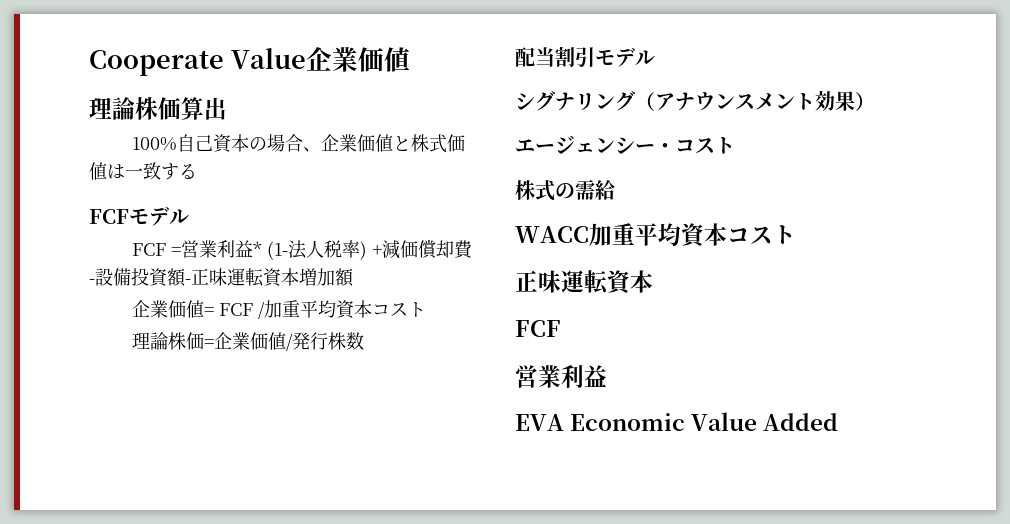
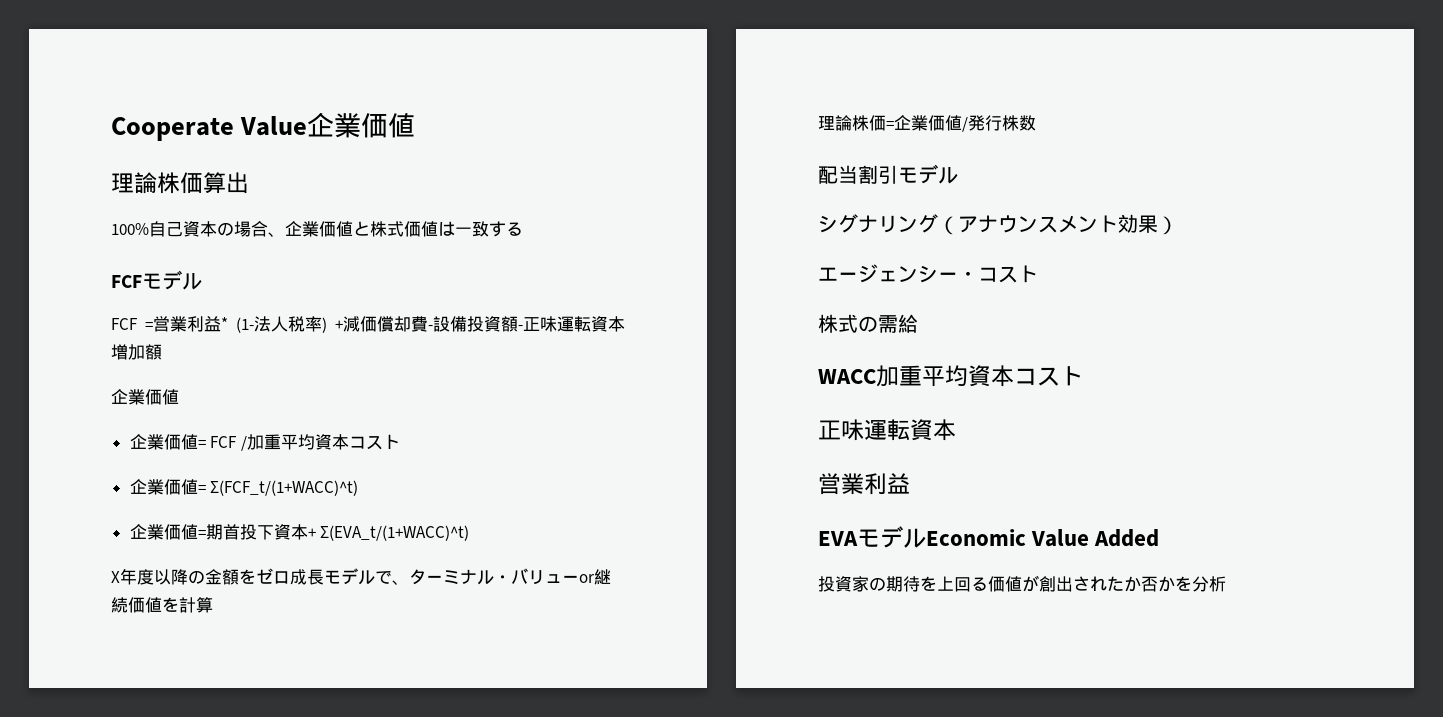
(204, 309) none -> [129,434,198,450] // 企業価値
(426, 309) none -> [129,479,359,496] [129,524,470,541] [111,568,611,585] [111,597,213,613] // 企業価値= Σ(FCF_t/(1+WACC)^t) // 企業価値=期首投下資本+ Σ(EVA_t/(1+WACC)^t) // X年度以降の金額をゼロ成長モデルで、ターミナル・バリューor継続価値を計算
[515,320,561,337] // FCF -> (956, 430) none
(564, 422) none -> [857,526,926,548] モデル
(839, 422) none -> [818,575,1226,592] // 投資家の期待を上回る価値が創出されたか否かを分析

